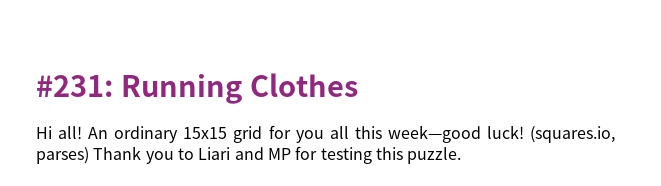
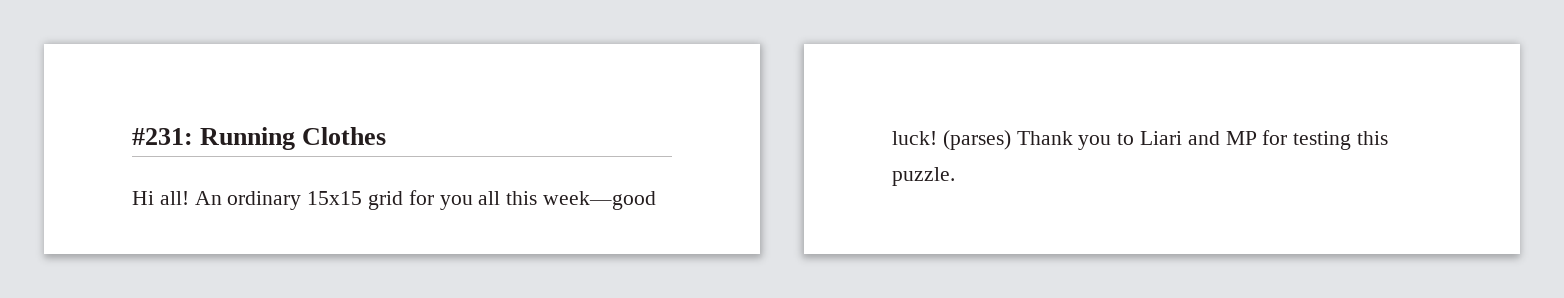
[530,126,615,143] [36,147,89,164] (squares.io, parses) -> [942,130,1011,150] (parses)

